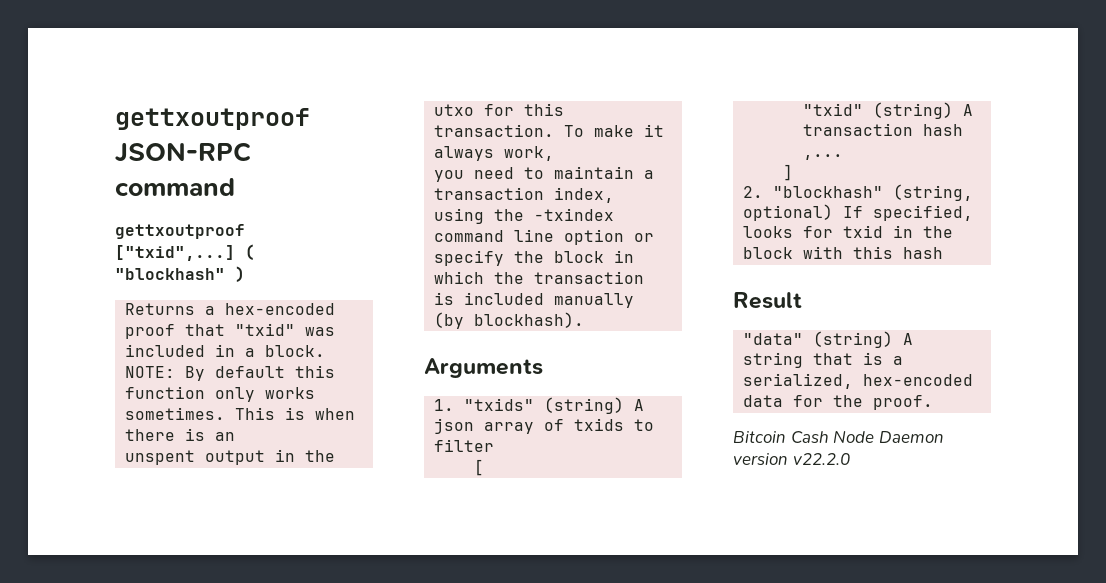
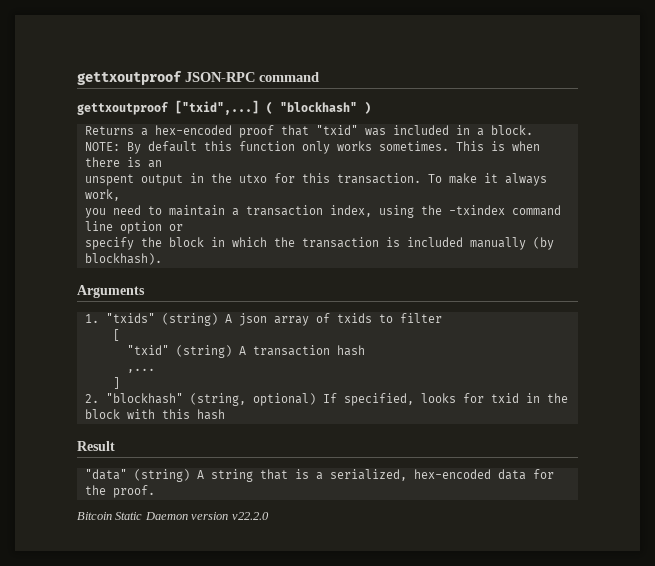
[790,430,875,444] Cash Node -> [115,512,143,520] Static

